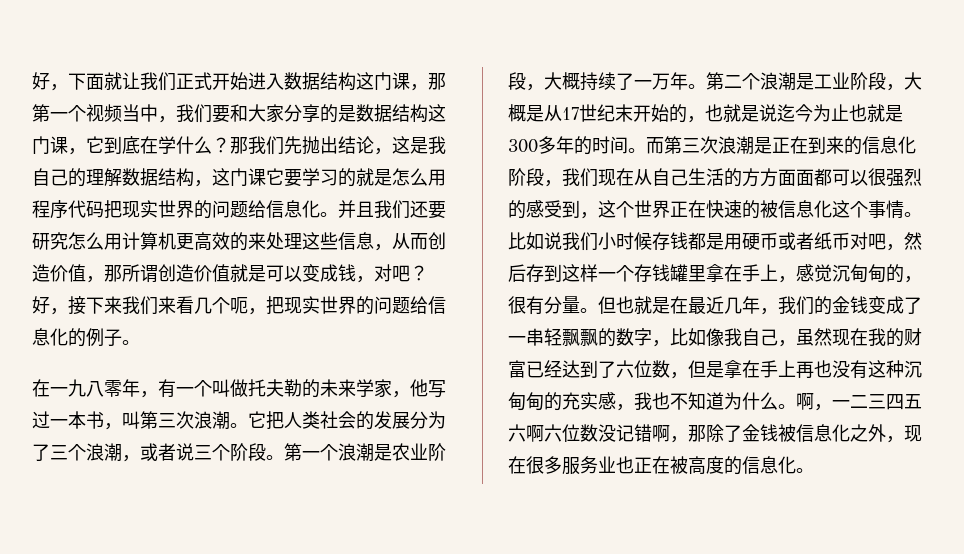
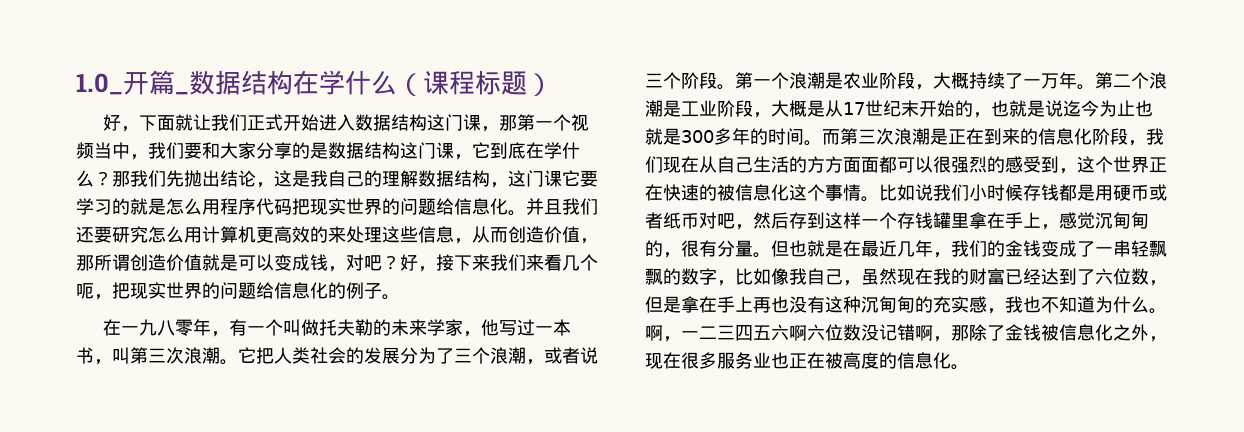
(32, 81) none -> [76,70,553,97] 1.0_开篇_数据结构在学什么（课程标题） //

